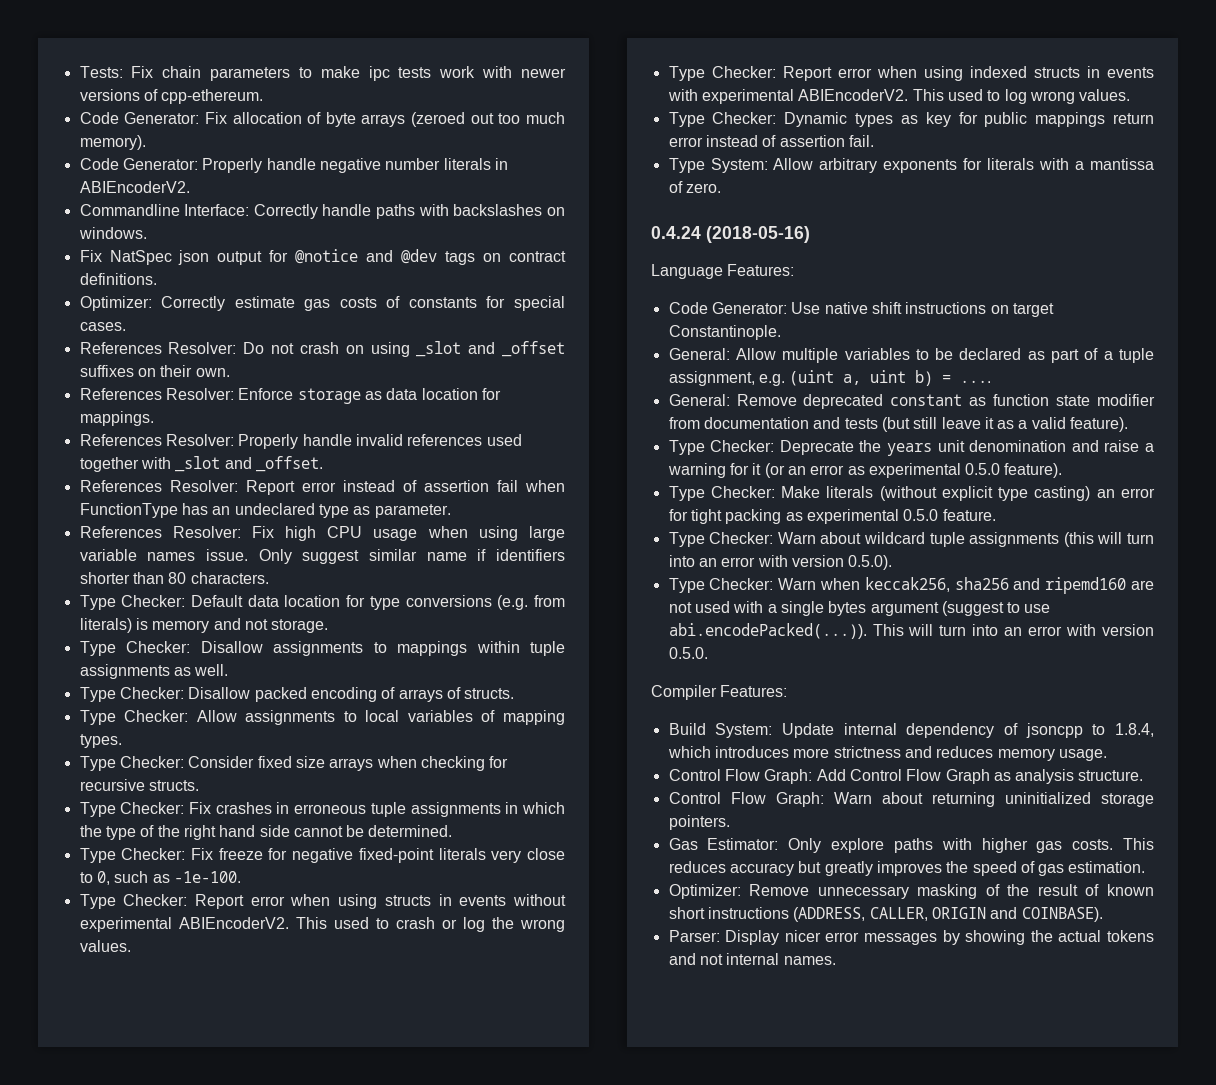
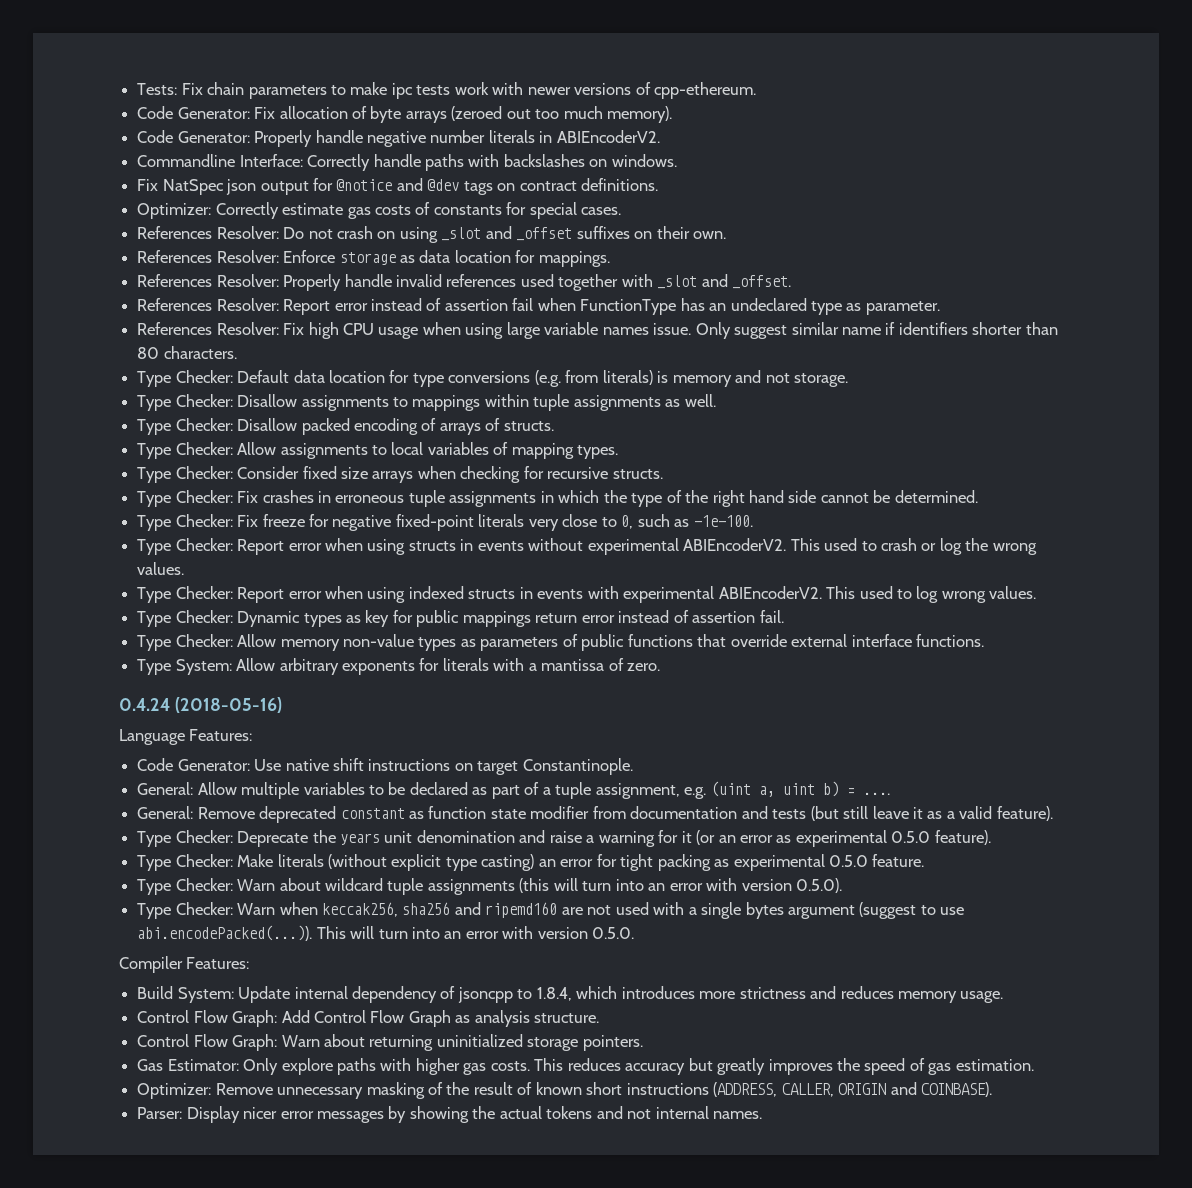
(874, 141) none -> [137,634,984,651] // Type Checker: Allow memory non-value types as parameters of public functions that override external interface functions.

